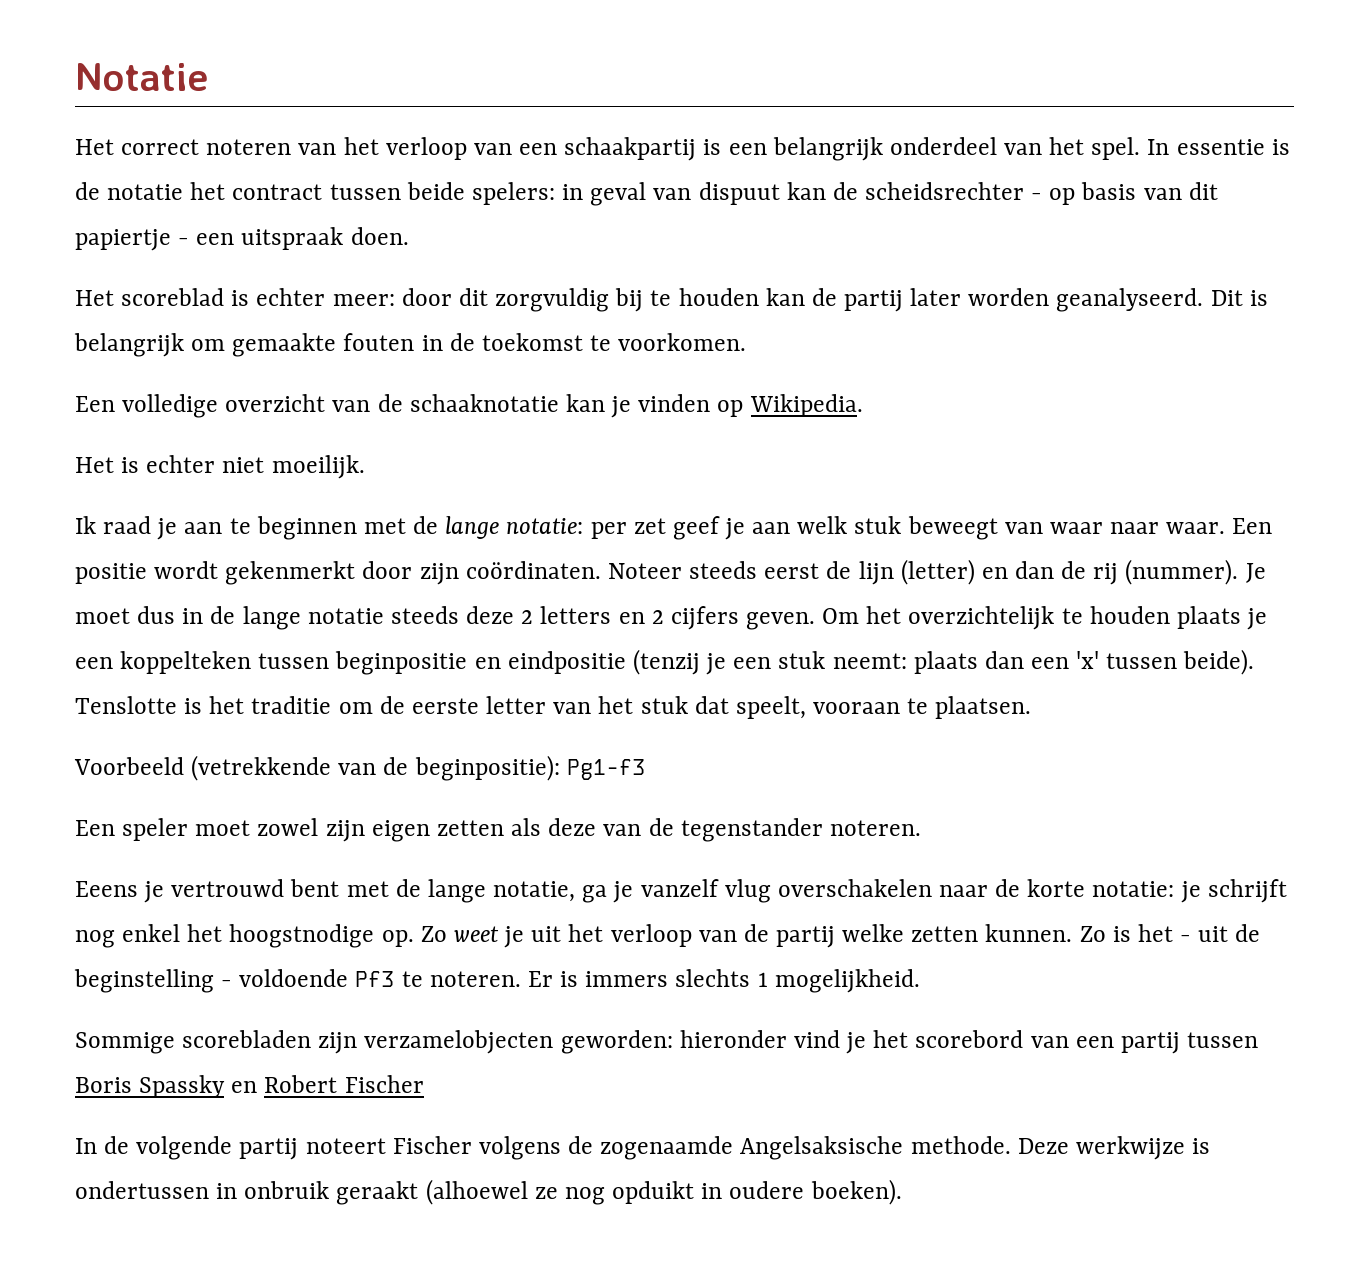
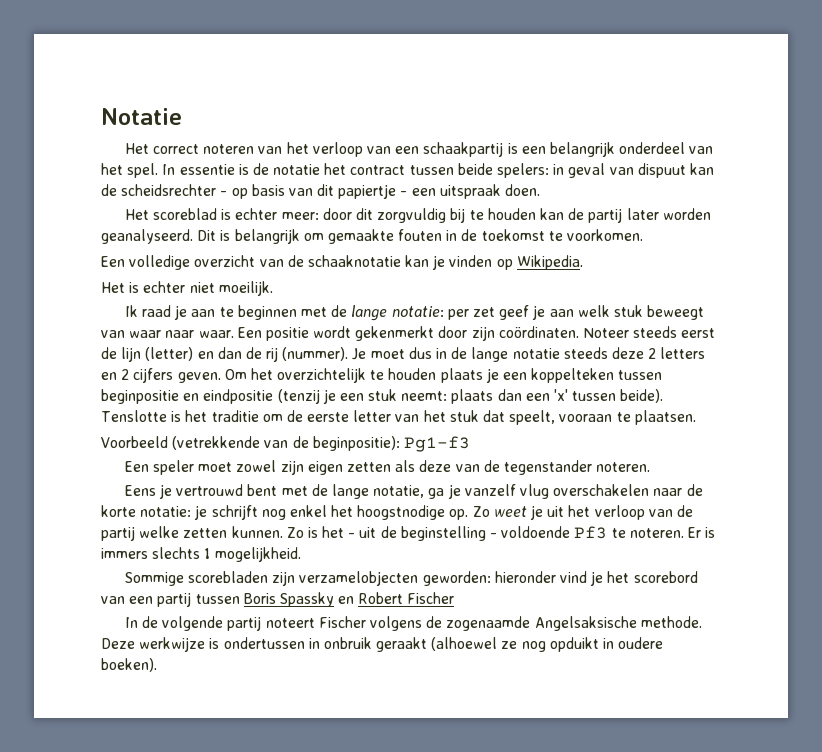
[75,881,138,897] Eeens -> [124,485,156,496] Eens

